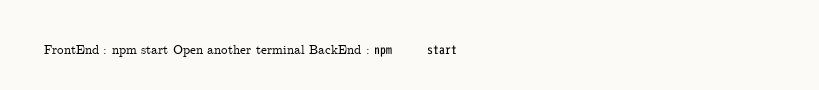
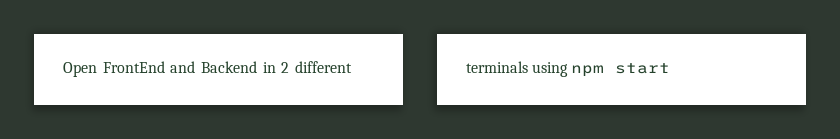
[44,45,370,57] FrontEnd : npm start Open another terminal BackEnd : -> [63,61,569,77] Open FrontEnd and Backend in 2 different terminals using

